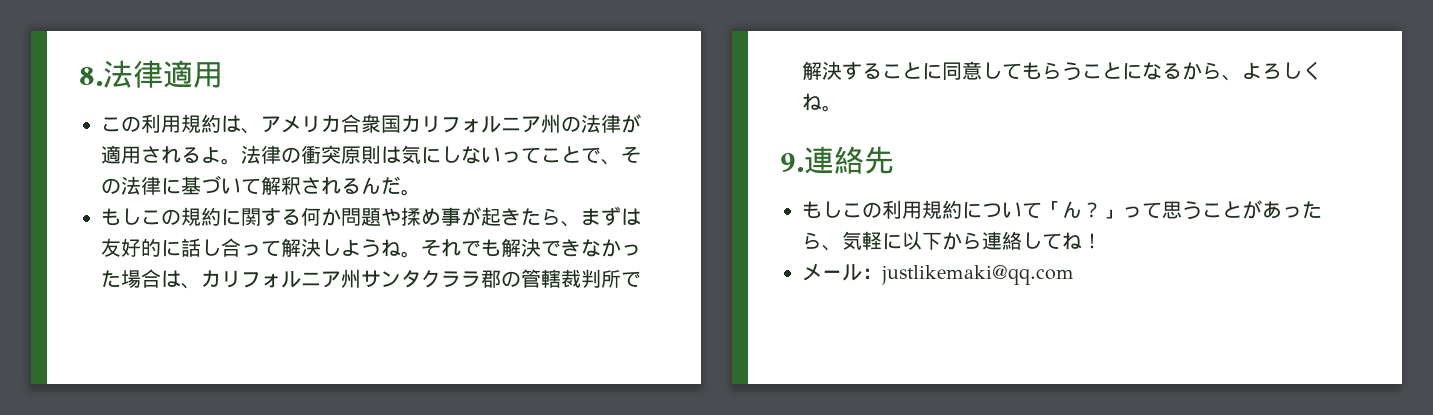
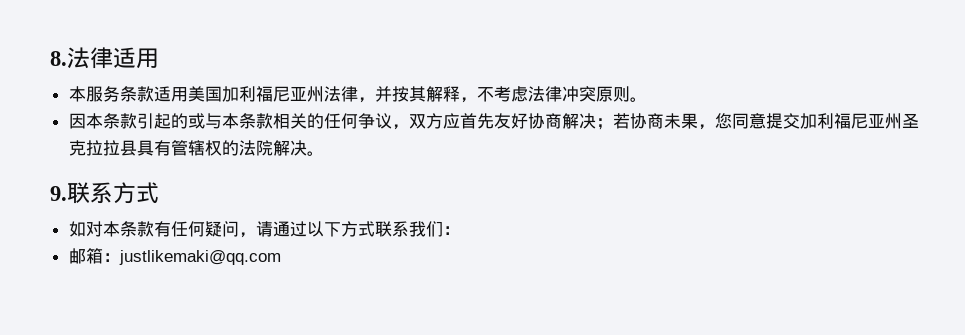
[163,60,193,88] 適 -> [113,47,136,68] 适
[101,114,641,134] [101,145,641,165] [101,175,421,196] [101,206,641,227] [101,238,641,258] [101,269,641,289] [802,61,1322,81] [802,93,842,112] [780,146,894,174] [802,200,1322,220] [802,231,1102,251] [802,263,862,281] この利用規約は、アメリカ合衆国カリフォルニア州の法律が適用されるよ。法律の衝突原則は気にしないってことで、その法律に基づいて解釈されるんだ。 // もしこの規約に関する何か問題や揉め事が起きたら、まずは友好的に話し合って解決しようね。それでも解決できなかった場合は、カリフォルニア州サンタクララ郡の管轄裁判所で解決することに同意してもらうことになるから、よろしくね。 // 9.連絡先 // もしこの利用規約について「ん？」って思うことがあったら、気軽に以下から連絡してね！ // メール -> [68,86,647,103] [68,113,919,130] [68,140,324,156] [50,182,159,204] [68,221,460,238] [68,248,103,264] 本服务条款适用美国加利福尼亚州法律，并按其解释，不考虑法律冲突原则。 // 因本条款引起的或与本条款相关的任何争议，双方应首先友好协商解决；若协商未果，您同意提交加利福尼亚州圣克拉拉县具有管辖权的法院解决。 // 9.联系方式 // 如对本条款有任何疑问，请通过以下方式联系我们： // 邮箱

